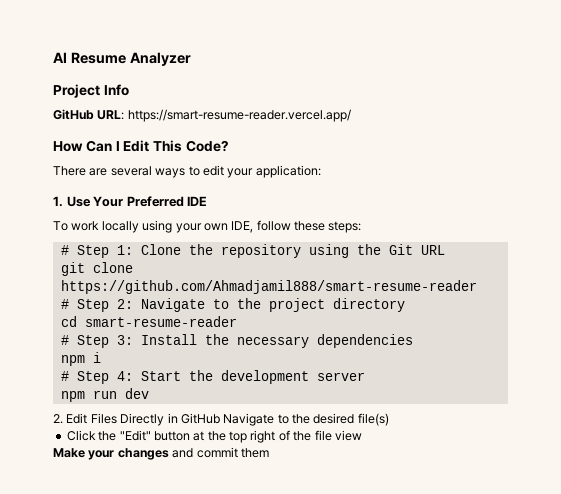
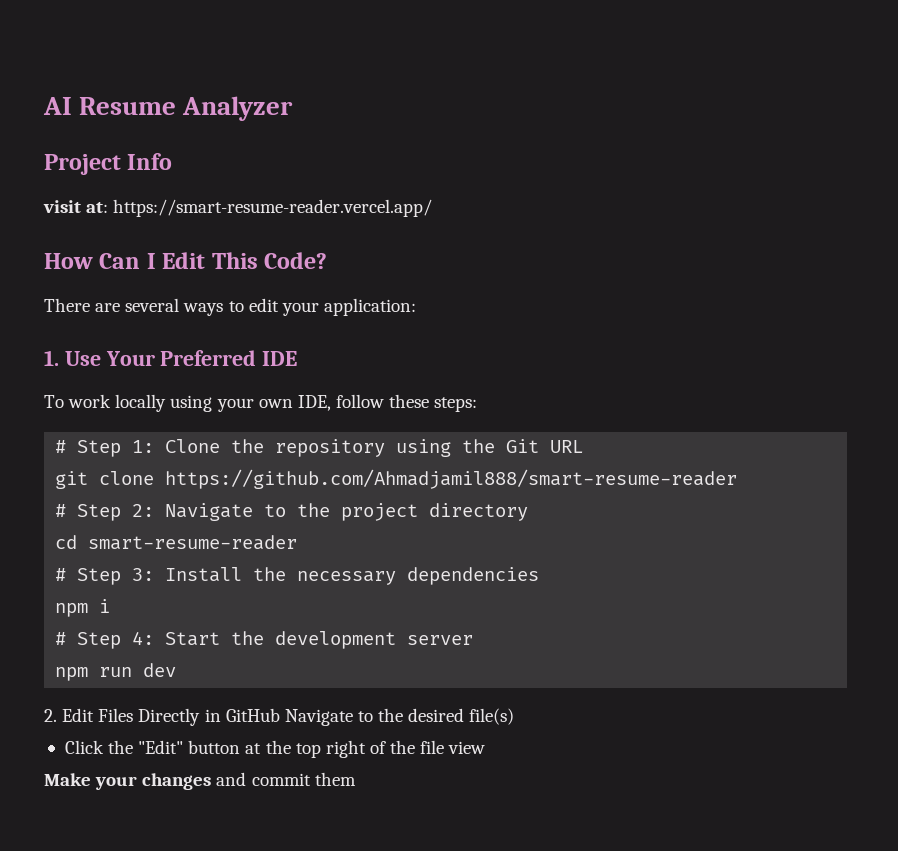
[53,109,125,120] GitHub URL: -> [43,200,109,213] visit at:

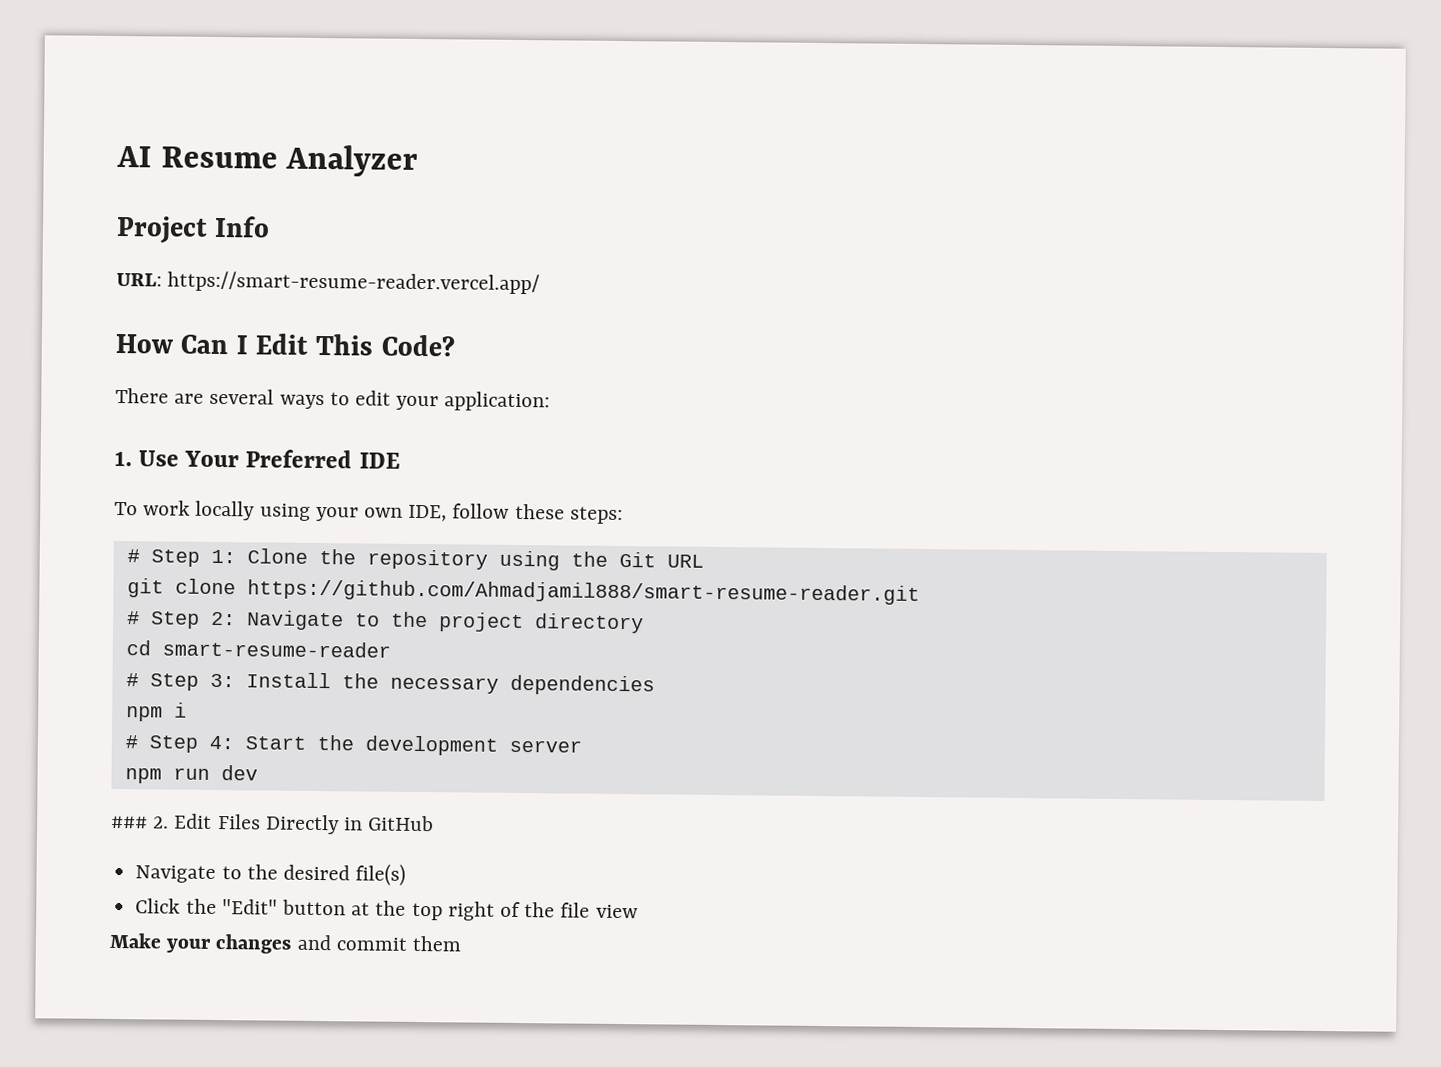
[43,200,109,213] visit at: -> [116,272,162,287] URL:
[165,469,738,489] https://github.com/Ahmadjamil888/smart-resume-reader -> [246,579,920,605] https://github.com/Ahmadjamil888/smart-resume-reader.git
(177, 670) none -> [111,815,148,829] ###
(280, 715) none -> (435, 823) //

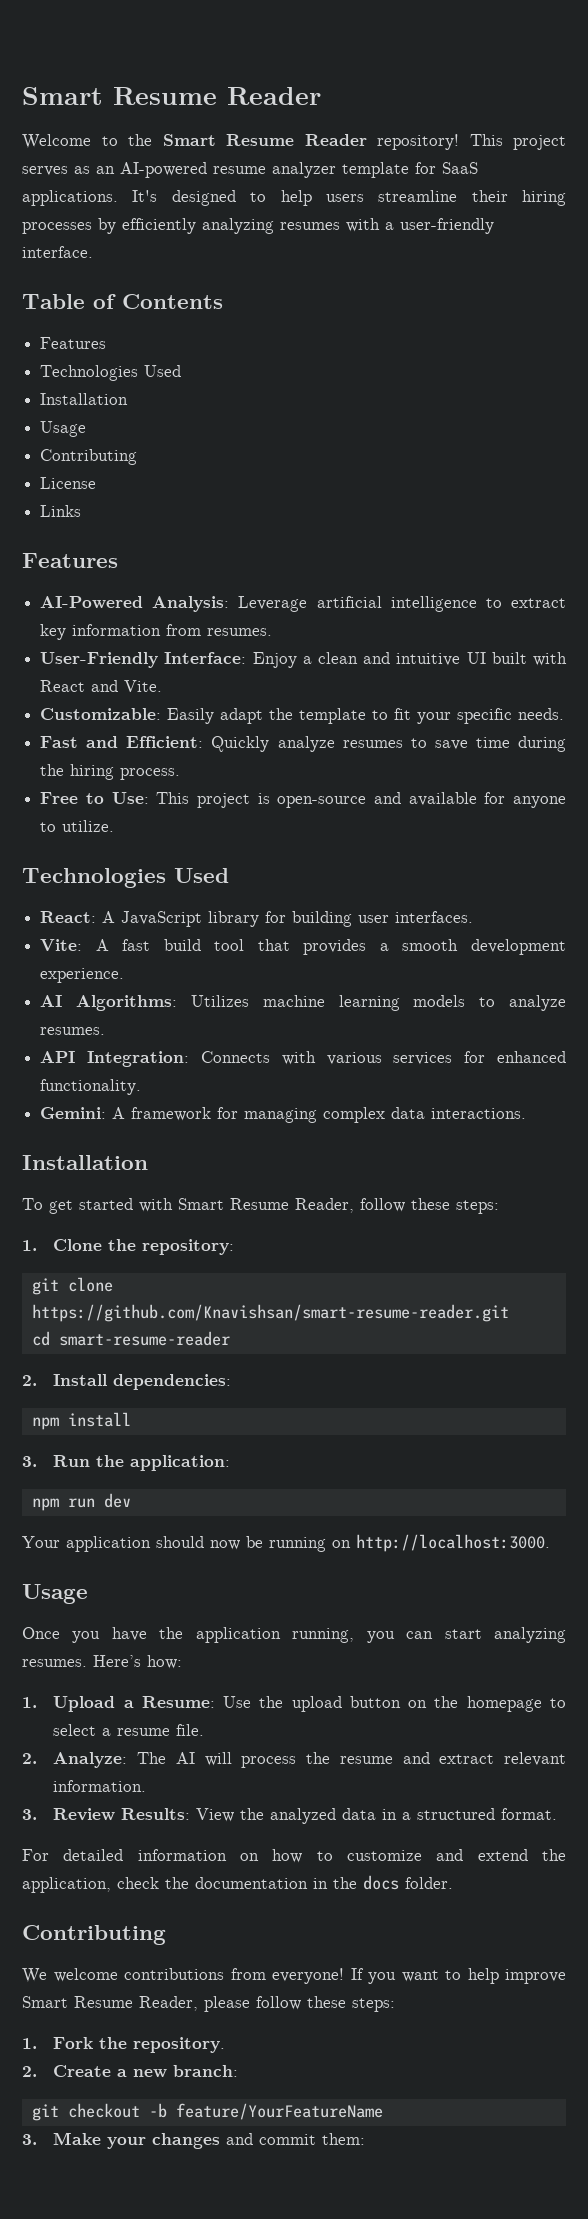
[116,144,419,177] [116,215,271,244] [116,270,541,295] [115,333,455,357] [115,387,551,412] [114,449,400,469] [114,500,623,525] [126,548,704,571] [126,578,920,605] [126,610,644,634] [125,640,391,658] [125,672,655,696] [125,702,187,722] [124,734,582,756] [124,765,258,784] [111,813,435,835] [135,863,407,886] [135,898,638,921] AI Resume Analyzer // Project Info // URL: https://smart-resume-reader.vercel.app/ // How Can I Edit This Code? // There are several ways to edit your application: // 1. Use Your Preferred IDE // To work locally using your own IDE, follow these steps: // # Step 1: Clone the repository using the Git URL // git clone https://github.com/Ahmadjamil888/smart-resume-reader.git // # Step 2: Navigate to the project directory // cd smart-resume-reader // # Step 3: Install the necessary dependencies // npm i // # Step 4: Start the development server // npm run dev // ### 2. Edit Files Directly in GitHub // Navigate to the desired file(s) // Click the "Edit" button at the top right of the file view // -> [22,87,321,105] [22,134,566,150] [22,162,478,178] [22,190,566,206] [22,218,494,234] [22,246,93,258] [22,294,223,309] [40,337,107,349] [40,365,182,381] [40,393,129,405] [40,421,87,437] [40,449,138,465] [40,477,97,489] [40,505,82,517] [22,553,118,568] [40,596,566,612] [40,624,273,640] [40,652,568,668] [40,680,163,692] [40,708,565,724] [40,736,566,752] [40,764,181,780] [40,792,566,808] [40,820,115,832] [22,868,229,888] [40,911,474,927] [40,939,566,955] [40,968,125,983] [40,995,566,1011] [40,1027,106,1035] [40,1051,566,1067] [40,1079,142,1095] [40,1107,527,1123] [22,1155,148,1170] [22,1198,499,1214] [22,1239,235,1255] [31,1277,113,1295] [31,1304,509,1322] [31,1331,230,1346] [22,1374,232,1390] [31,1412,131,1430] [22,1455,231,1471] [31,1493,131,1511] [22,1534,550,1552] [22,1584,88,1604] [22,1627,567,1643] [22,1655,182,1669] [22,1696,566,1712] [53,1724,205,1736] [22,1752,566,1768] [53,1780,147,1792] [22,1808,558,1824] [22,1849,566,1863] [22,1875,453,1893] [22,1925,166,1945] [22,1968,566,1984] [22,1996,395,2012] [22,2037,226,2053] [22,2065,239,2078] [31,2103,383,2121] [22,2134,37,2145] Smart Resume Reader // Welcome to the Smart Resume Reader repository! This project serves as an AI-powered resume analyzer template for SaaS applications. It's designed to help users streamline their hiring processes by efficiently analyzing resumes with a user-friendly interface. // Table of Contents // Features // Technologies Used // Installation // Usage // Contributing // License // Links // Features // AI-Powered Analysis: Leverage artificial intelligence to extract key information from resumes. // User-Friendly Interface: Enjoy a clean and intuitive UI built with React and Vite. // Customizable: Easily adapt the template to fit your specific needs. // Fast and Efficient: Quickly analyze resumes to save time during the hiring process. // Free to Use: This project is open-source and available for anyone to utilize. // Technologies Used // React: A JavaScript library for building user interfaces. // Vite: A fast build tool that provides a smooth development experience. // AI Algorithms: Utilizes machine learning models to analyze resumes. // API Integration: Connects with various services for enhanced functionality. // Gemini: A framework for managing complex data interactions. // Installation // To get started with Smart Resume Reader, follow these steps: // 1. Clone the repository: // git clone https://github.com/Knavishsan/smart-resume-reader.git // cd smart-resume-reader // 2. Install dependencies: // npm install // 3. Run the application: // npm run dev // Your application should now be running on http://localhost:3000. // Usage // Once you have the application running, you can start analyzing resumes. Here’s how: // 1. Upload a Resume: Use the upload button on the homepage to select a resume file. // 2. Analyze: The AI will process the resume and extract relevant information. // 3. Review Results: View the analyzed data in a structured format. // For detailed information on how to customize and extend the application, check the documentation in the docs folder. // Contributing // We welcome contributions from everyone! If you want to help improve Smart Resume Reader, please follow these steps: // 1. Fork the repository. // 2. Create a new branch: // git checkout -b feature/YourFeatureName // 3.
[412,935,462,952] them -> [322,2133,366,2145] them:

